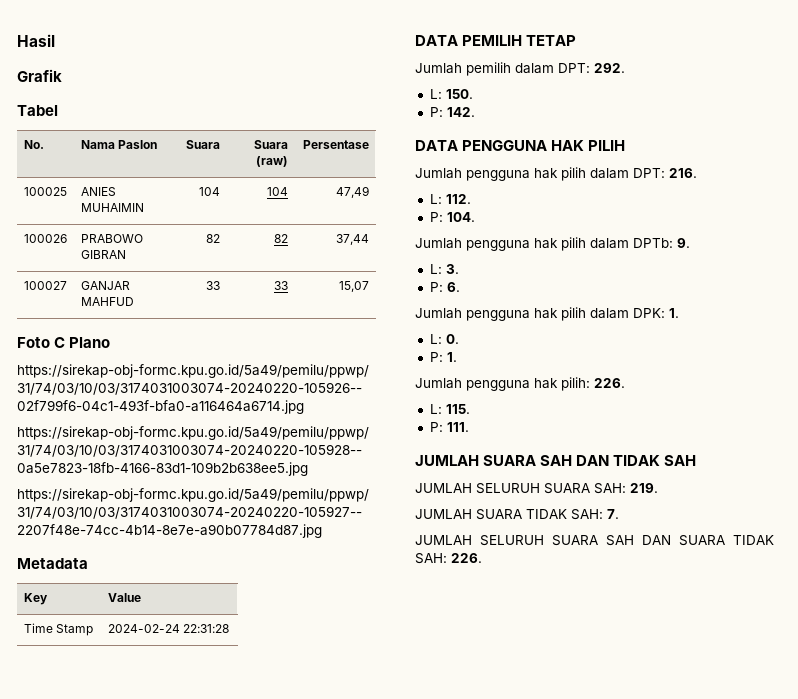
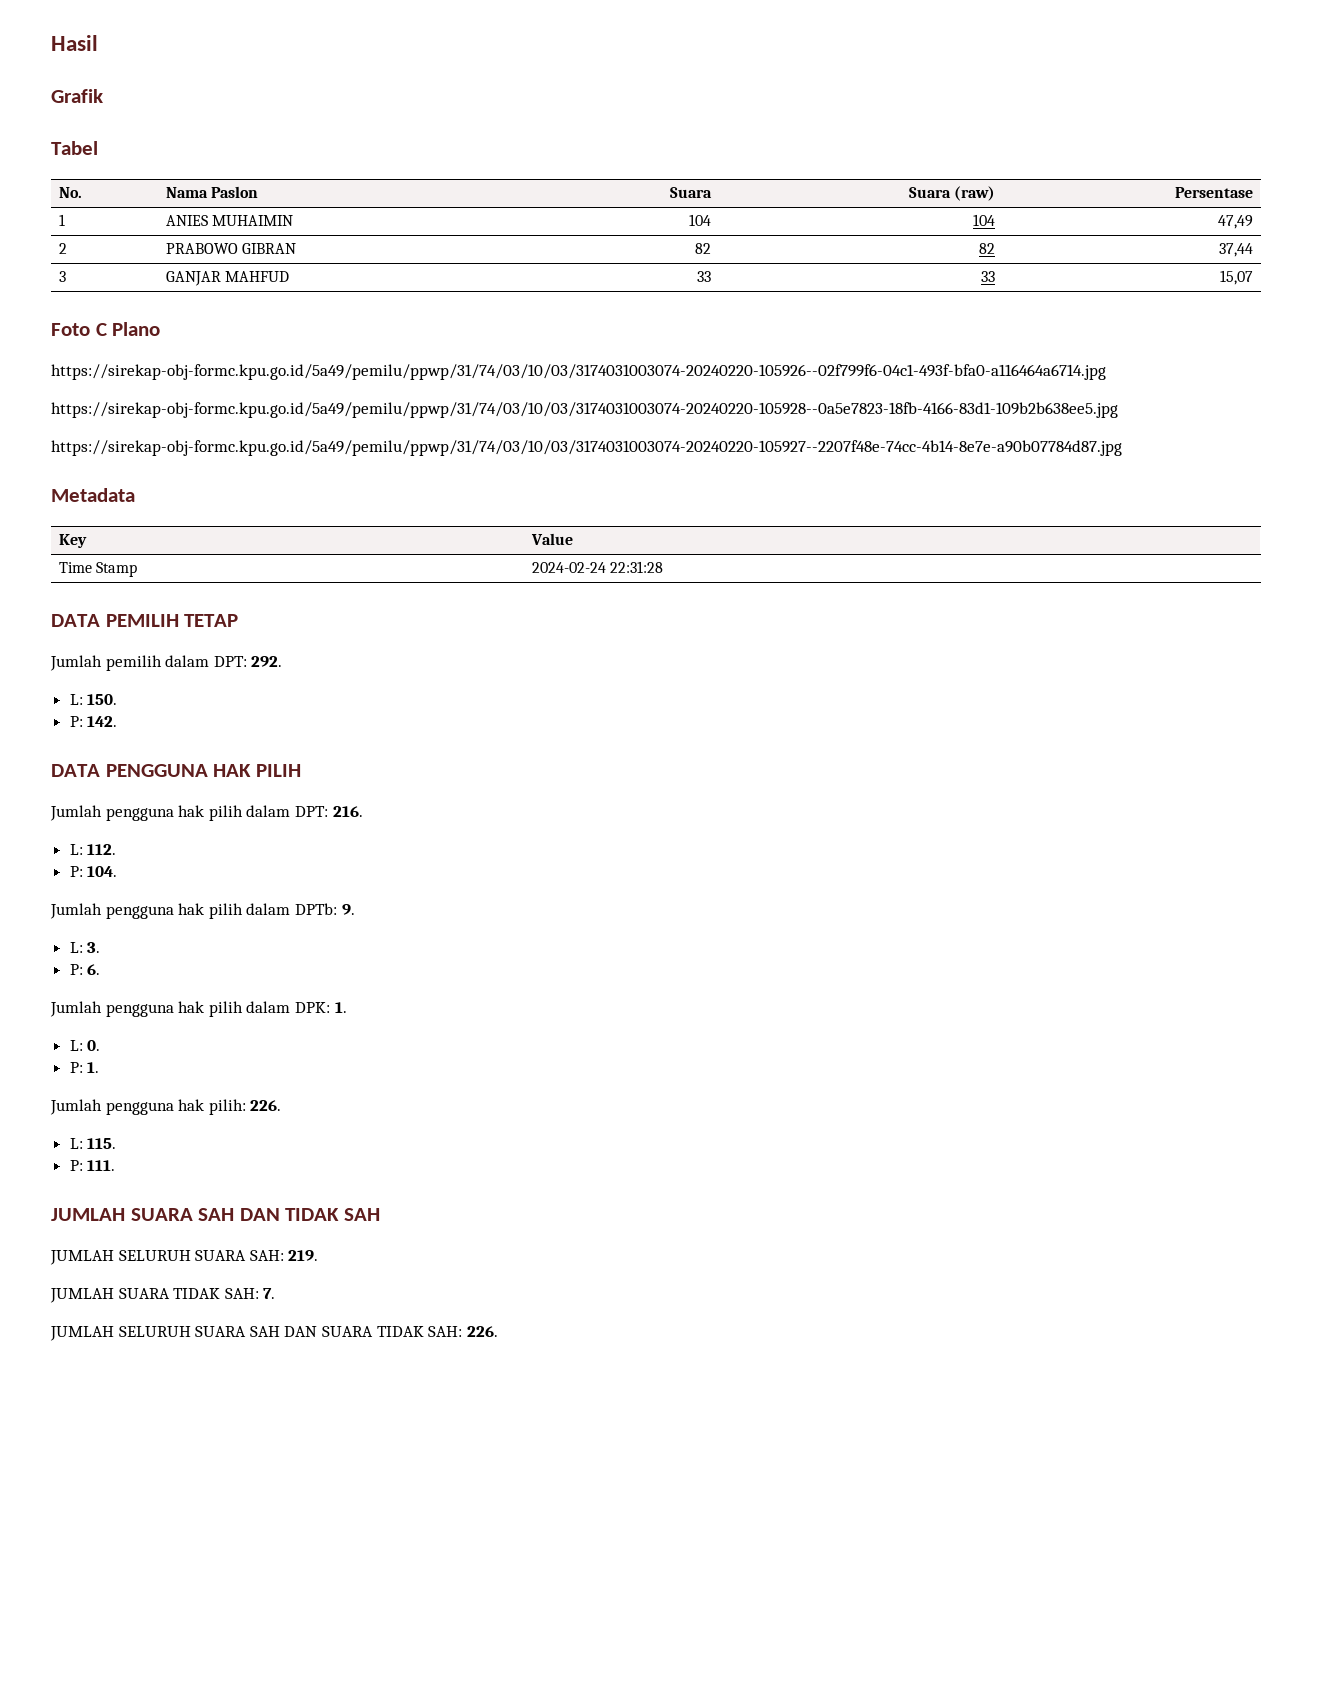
[23,187,67,196] 100025 -> [58,214,65,226] 1
[23,234,67,243] 100026 -> [58,243,67,254] 2
[23,281,67,290] 100027 -> [58,271,66,282] 3

